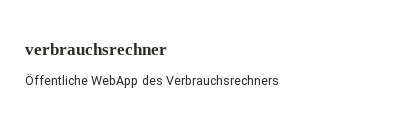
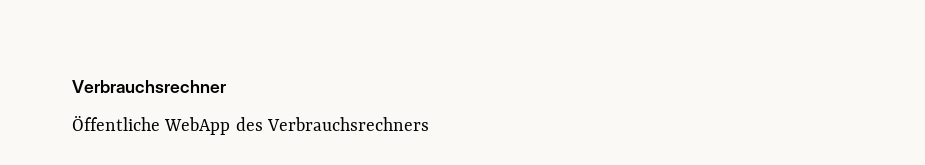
[25,43,167,55] verbrauchsrechner -> [72,80,226,93] Verbrauchsrechner

